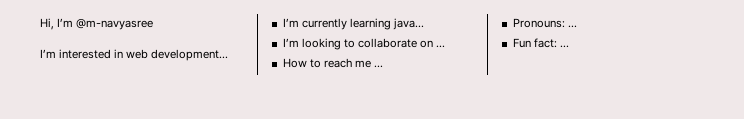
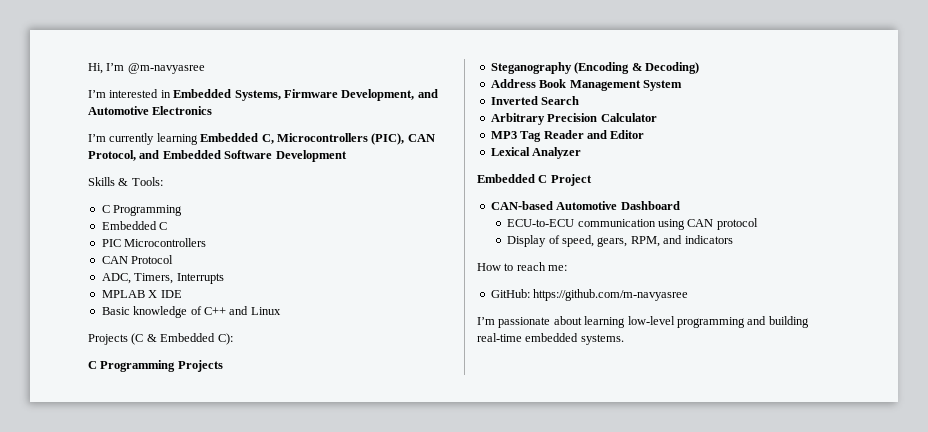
[126,49,229,61] [282,18,424,30] [282,38,446,50] [282,58,384,68] [512,18,577,28] [512,38,569,48] web development... // I’m currently learning java... // I’m looking to collaborate on ... // How to reach me ... // Pronouns: ... // Fun fact: ... -> [173,89,438,101] [88,106,213,115] [88,133,435,145] [88,150,347,162] [88,177,163,186] [101,205,183,216] [101,221,168,230] [101,238,207,247] [101,255,174,264] [101,273,224,284] [101,290,182,298] [101,306,281,318] [88,333,233,345] [88,360,223,372] [490,62,699,74] [490,79,682,91] [490,96,580,105] [490,113,657,125] [490,130,645,142] [490,147,582,159] [477,174,592,186] [490,201,680,210] [507,218,758,230] [507,235,733,247] [477,262,568,271] [490,289,689,301] [477,316,809,328] [477,333,624,345] Embedded Systems, Firmware Development, and Automotive Electronics // I’m currently learning Embedded C, Microcontrollers (PIC), CAN Protocol, and Embedded Software Development // Skills & Tools: // C Programming // Embedded C // PIC Microcontrollers // CAN Protocol // ADC, Timers, Interrupts // MPLAB X IDE // Basic knowledge of C++ and Linux // Projects (C & Embedded C): // C Programming Projects // Steganography (Encoding & Decoding) // Address Book Management System // Inverted Search // Arbitrary Precision Calculator // MP3 Tag Reader and Editor // Lexical Analyzer // Embedded C Project // CAN-based Automotive Dashboard // ECU-to-ECU communication using CAN protocol // Display of speed, gears, RPM, and indicators // How to reach me: // GitHub: https://github.com/m-navyasree // I’m passionate about learning low-level programming and building real-time embedded systems.

